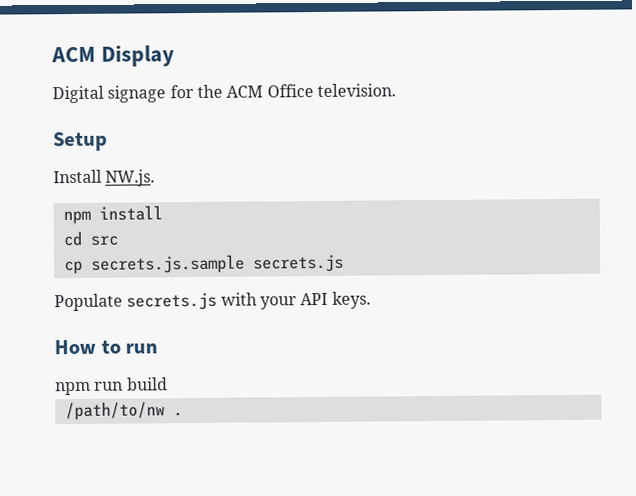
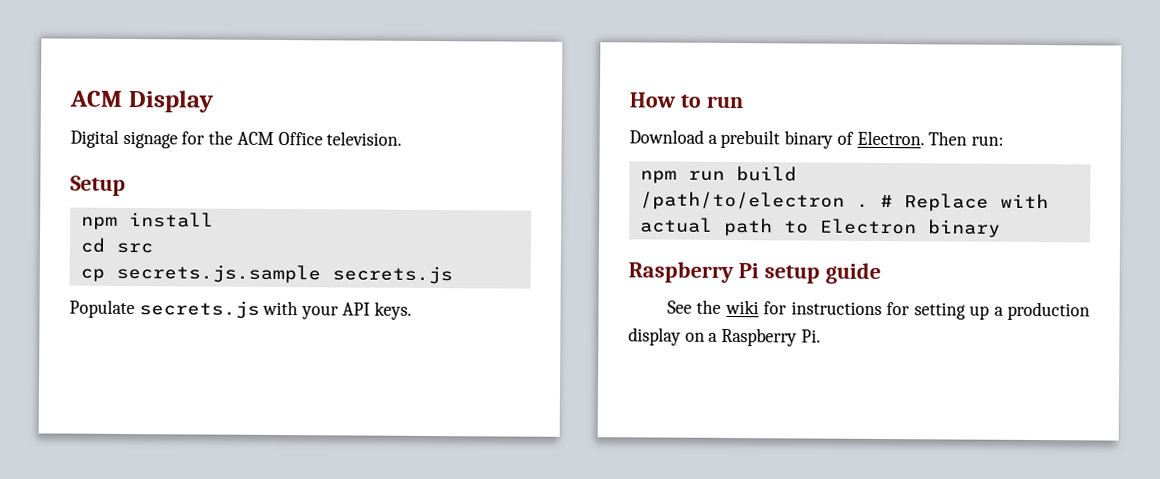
[53,169,156,187] // Install NW.js. -> (126, 185) none
[55,377,168,396] [64,401,183,421] npm run build // /path/to/nw . -> [629,129,1005,149] [639,166,797,184] [639,191,1049,212] [639,217,1001,238] [628,261,881,284] [666,299,1090,321] [628,327,821,347] Download a prebuilt binary of Electron. Then run: // npm run build // /path/to/electron . # Replace with actual path to Electron binary // Raspberry Pi setup guide // See the wiki for instructions for setting up a production display on a Raspberry Pi.

